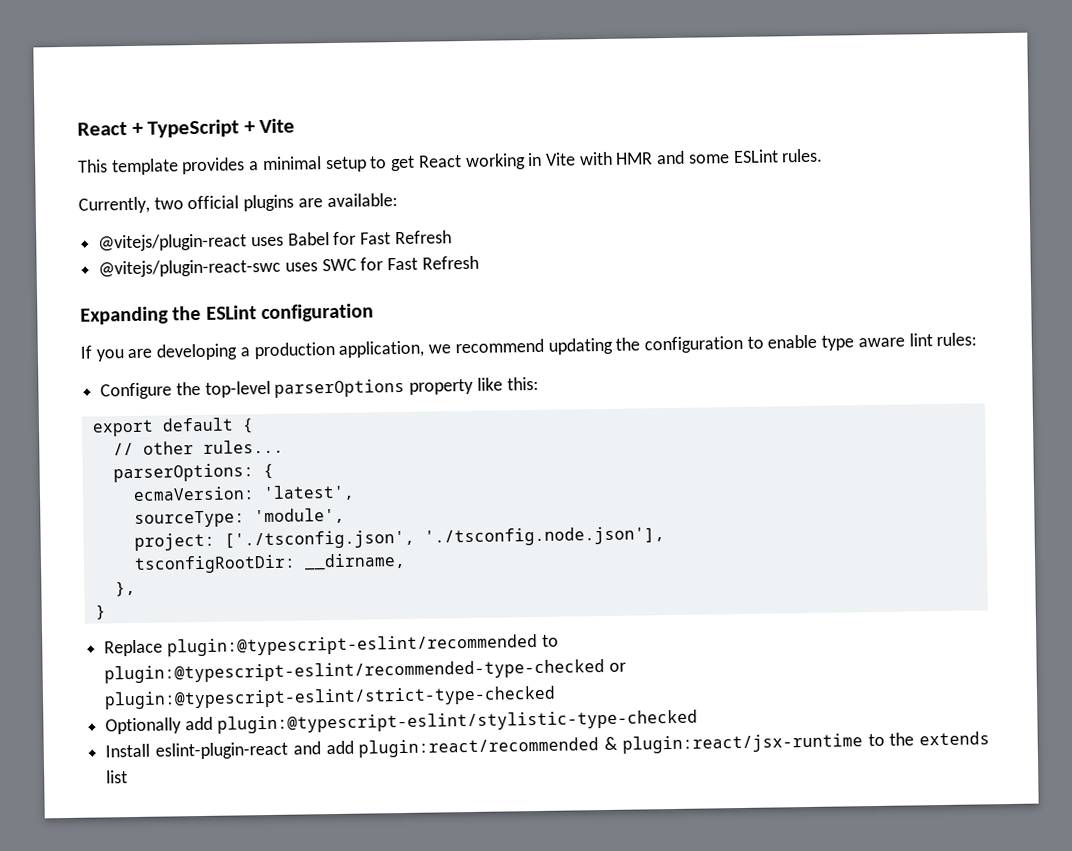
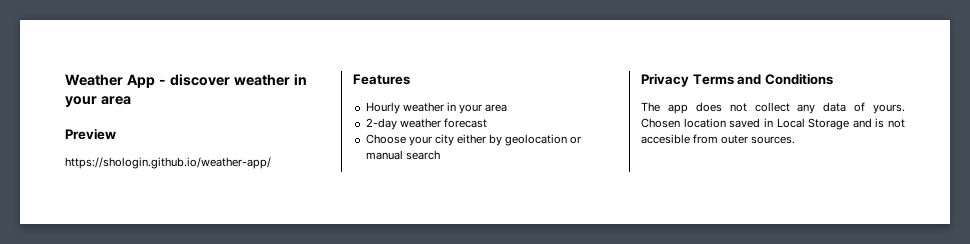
[77,118,296,138] [78,148,824,176] [78,193,398,214] [98,230,452,252] [98,255,479,278] [80,303,374,325] [80,332,978,362] [100,376,539,400] [91,417,254,437] [112,439,284,456] [112,463,274,483] [132,484,355,502] [133,507,345,528] [133,526,665,551] [133,552,406,574] [114,580,136,597] [94,604,106,620] [104,634,559,657] [104,658,626,684] [104,685,557,710] [105,709,698,735] [105,731,990,760] [106,770,129,784] React + TypeScript + Vite // This template provides a minimal setup to get React working in Vite with HMR and some ESLint rules. // Currently, two official plugins are available: // @vitejs/plugin-react uses Babel for Fast Refresh // @vitejs/plugin-react-swc uses SWC for Fast Refresh // Expanding the ESLint configuration // If you are developing a production application, we recommend updating the configuration to enable type aware lint rules: // Configure the top-level parserOptions property like this: // export default { // // other rules... // parserOptions: { // ecmaVersion: 'latest', // sourceType: 'module', // project: ['./tsconfig.json', './tsconfig.node.json'], // tsconfigRootDir: __dirname, // }, // } // Replace plugin:@typescript-eslint/recommended to plugin:@typescript-eslint/recommended-type-checked or plugin:@typescript-eslint/strict-type-checked // Optionally add plugin:@typescript-eslint/stylistic-type-checked // Install eslint-plugin-react and add plugin:react/recommended & plugin:react/jsx-runtime to the extends list -> [65,74,307,88] [65,96,131,107] [65,128,116,140] [65,157,271,169] [353,74,410,85] [365,102,508,114] [365,118,487,130] [365,134,582,146] [365,150,440,160] [641,73,833,87] [641,102,905,114] [641,118,905,130] [641,134,796,144] Weather App - discover weather in your area // Preview // https://shologin.github.io/weather-app/ // Features // Hourly weather in your area // 2-day weather forecast // Choose your city either by geolocation or manual search // Privacy Terms and Conditions // The app does not collect any data of yours. Chosen location saved in Local Storage and is not accesible from outer sources.

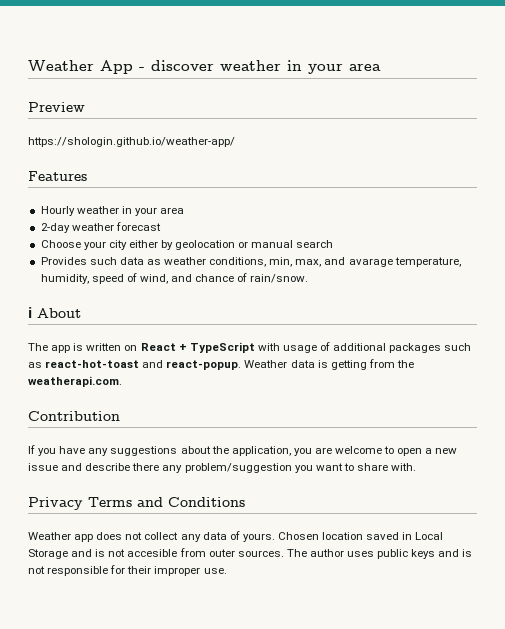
(440, 155) none -> [40,257,461,267] [40,273,309,284] [28,307,81,318] [28,342,472,353] [28,359,414,370] [28,376,122,387] [28,411,120,421] [28,445,458,456] [28,463,417,473] // Provides such data as weather conditions, min, max, and avarage temperature, humidity, speed of wind, and chance of rain/snow. // ℹ About // The app is written on React + TypeScript with usage of additional packages such as react-hot-toast and react-popup. Weather data is getting from the weatherapi.com. // Contribution // If you have any suggestions about the application, you are welcome to open a new issue and describe there any problem/suggestion you want to share with.
[641,102,660,112] The -> [28,532,71,540] Weather
(796, 140) none -> [286,549,473,559] [28,565,227,576] The author uses public keys and is not responsible for their improper use.

